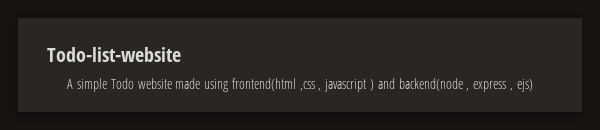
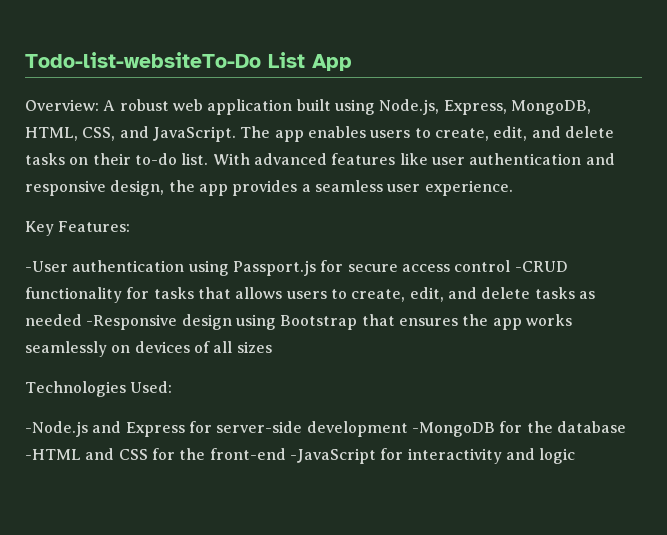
[47,47,181,62] [67,78,533,92] Todo-list-website // A simple Todo website made using frontend(html ,css , javascript ) and backend(node , express , ejs) -> [25,52,352,71] [25,99,591,115] [25,126,614,142] [25,153,615,165] [25,180,513,196] [25,221,131,236] [25,260,568,276] [25,287,595,303] [25,314,572,330] [25,341,272,357] [25,381,173,397] [25,421,626,437] [25,448,576,464] Todo-list-websiteTo-Do List App // Overview: A robust web application built using Node.js, Express, MongoDB, HTML, CSS, and JavaScript. The app enables users to create, edit, and delete tasks on their to-do list. With advanced features like user authentication and responsive design, the app provides a seamless user experience. // Key Features: // -User authentication using Passport.js for secure access control -CRUD functionality for tasks that allows users to create, edit, and delete tasks as needed -Responsive design using Bootstrap that ensures the app works seamlessly on devices of all sizes // Technologies Used: // -Node.js and Express for server-side development -MongoDB for the database -HTML and CSS for the front-end -JavaScript for interactivity and logic

